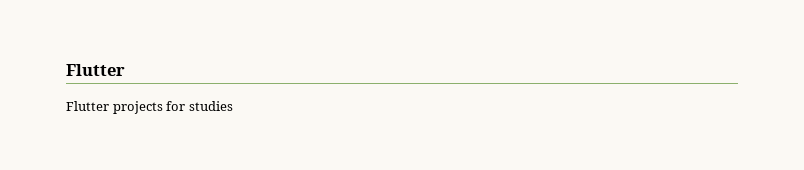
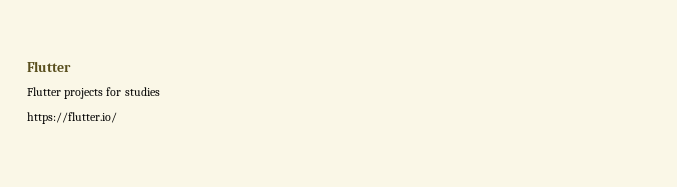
(233, 106) none -> [27,112,117,124] // https://flutter.io/

